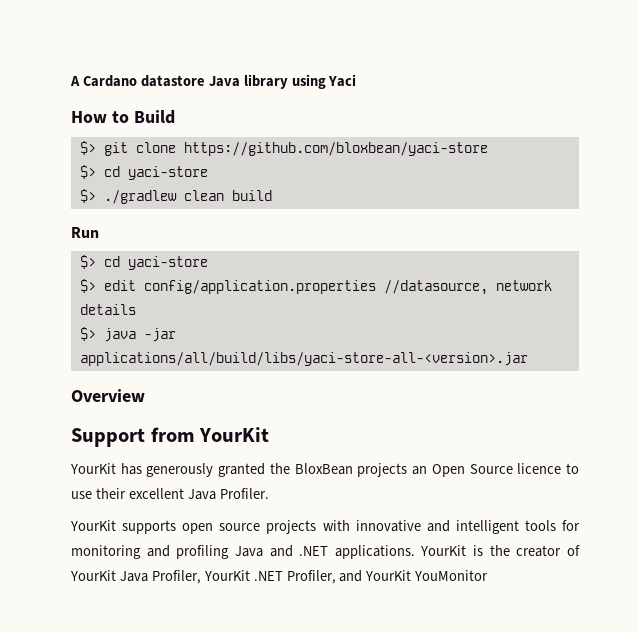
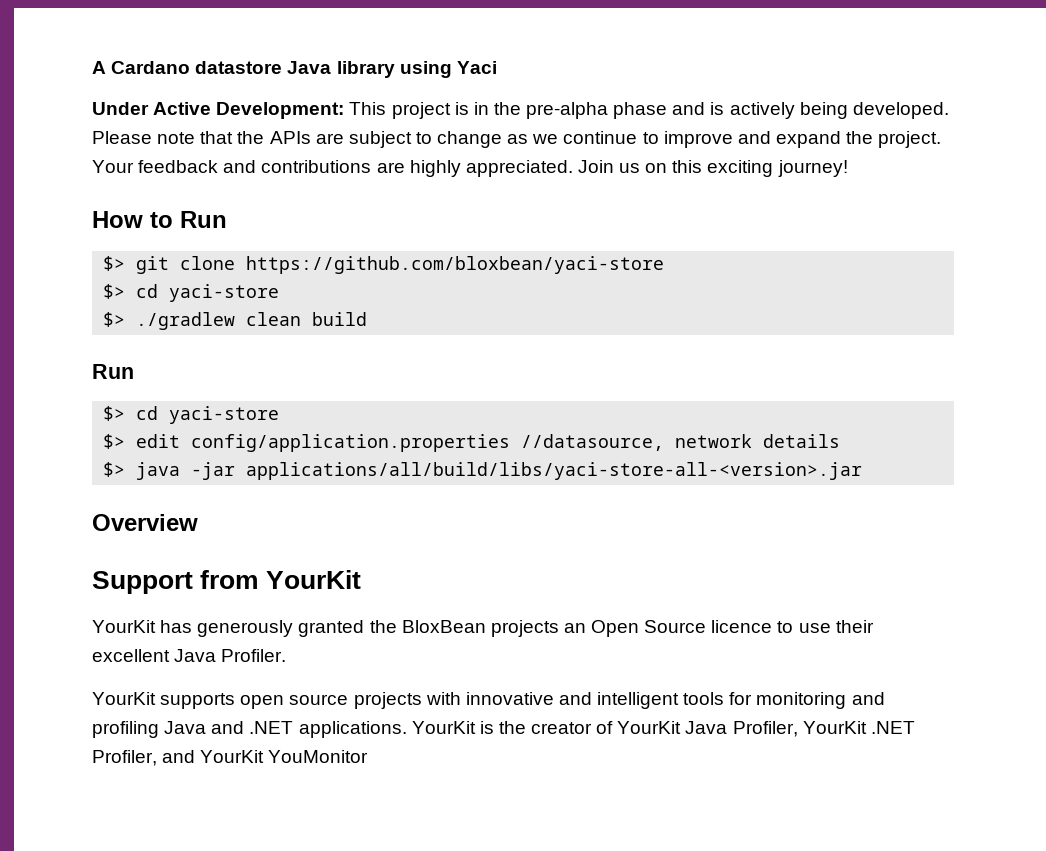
(357, 80) none -> [92,102,949,119] [92,131,942,148] [92,160,848,177] // Under Active Development: This project is in the pre-alpha phase and is actively being developed. Please note that the APIs are subject to change as we continue to improve and expand the project. Your feedback and contributions are highly appreciated. Join us on this exciting journey!
[133,110,175,124] Build -> [180,211,227,228] Run

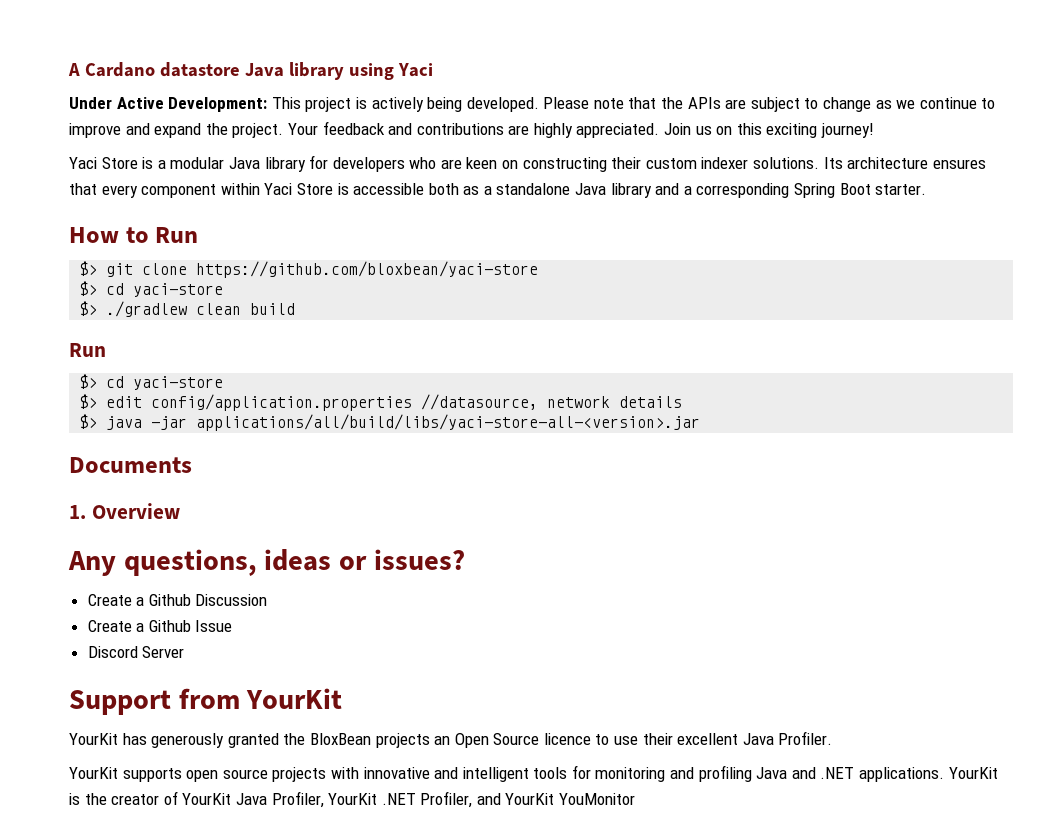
[473,102,725,119] in the pre-alpha phase and is -> (367, 103) none
(848, 168) none -> [69,155,986,172] [69,183,927,198] // Yaci Store is a modular Java library for developers who are keen on constructing their custom indexer solutions. Its architecture ensures that every component within Yaci Store is accessible both as a standalone Java library and a corresponding Spring Boot starter.
(863, 471) none -> [69,457,192,473] [69,505,86,519] Documents // 1.
(198, 522) none -> [68,549,465,576] [87,594,268,606] [87,620,233,632] [87,646,185,658] // Any questions, ideas or issues? // Create a Github Discussion // Create a Github Issue // Discord Server

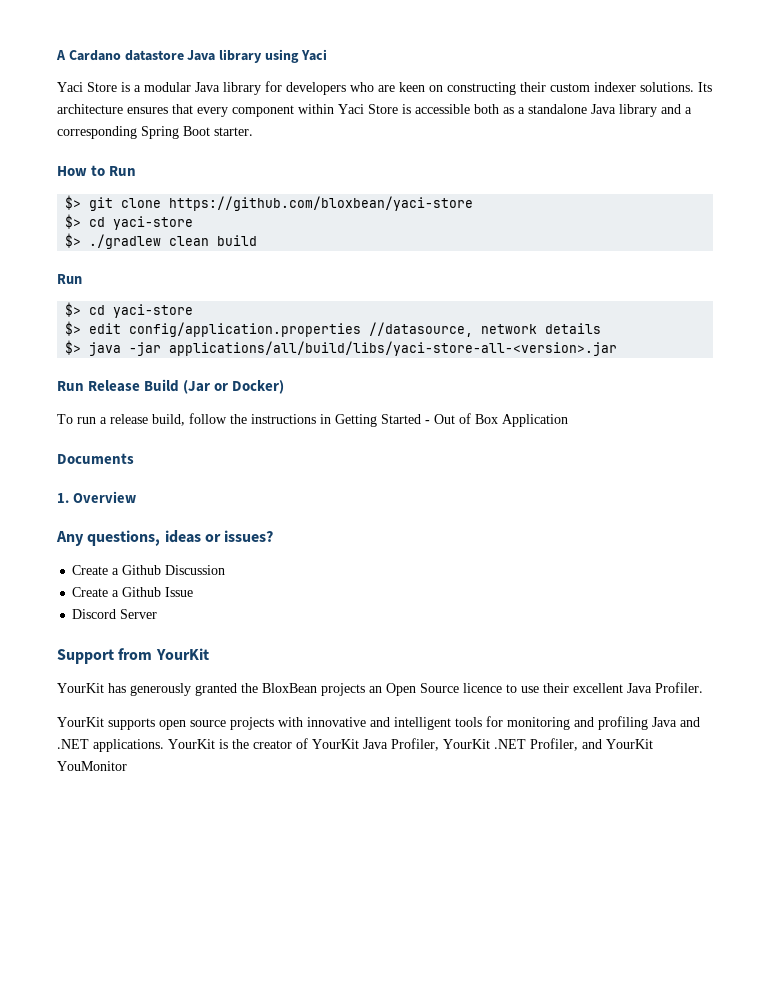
[69,97,996,112] [69,121,875,138] // Under Active Development: This project is actively being developed. Please note that the APIs are subject to change as we continue to improve and expand the project. Your feedback and contributions are highly appreciated. Join us on this exciting journey! -> (327, 55) none
(701, 422) none -> [57,379,285,394] [57,413,568,427] // Run Release Build (Jar or Docker) // To run a release build, follow the instructions in Getting Started - Out of Box Application

